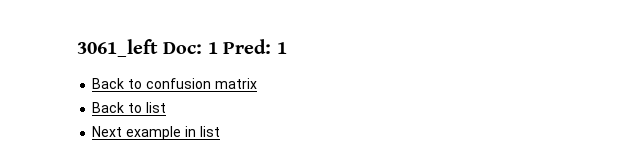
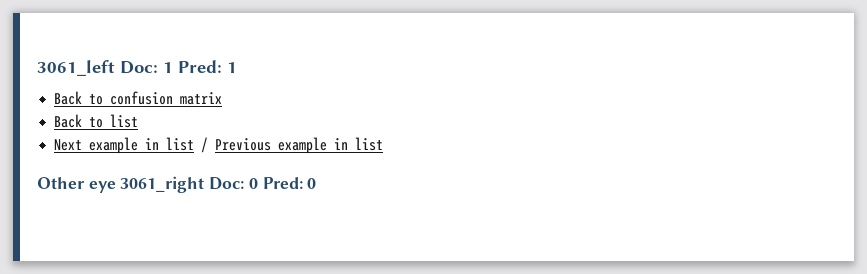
(220, 131) none -> [201,137,384,154] [37,176,317,193] / Previous example in list // Other eye 3061_right Doc: 0 Pred: 0

